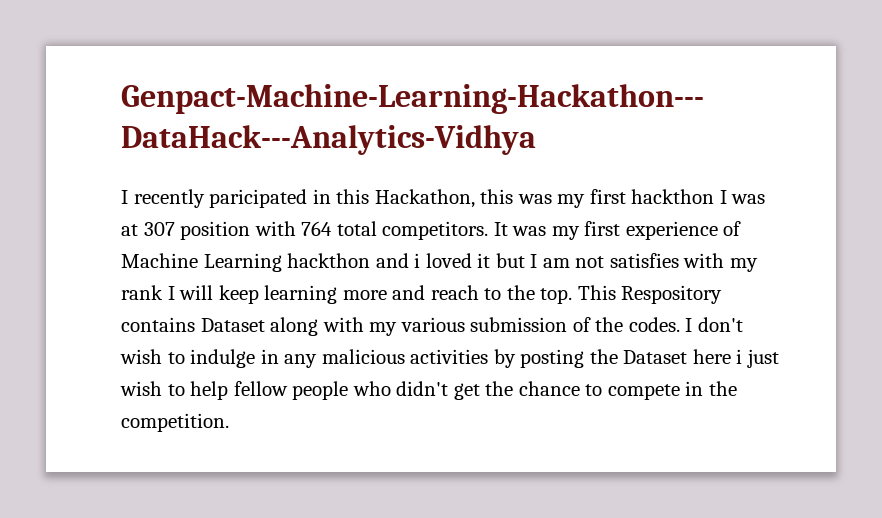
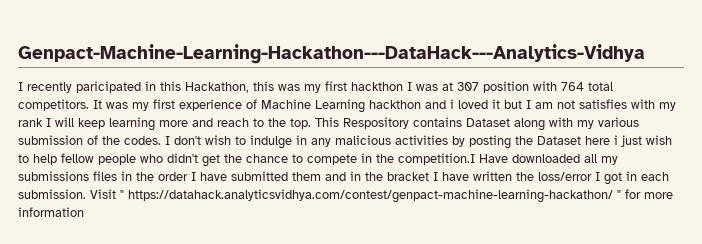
[121,413,229,432] competition. -> [398,153,618,165] [18,171,669,185] [18,189,673,203] [18,207,84,217] competition.I Have downloaded all my submissions files in the order I have submitted them and in the bracket I have written the loss/error I got in each submission. Visit " https://datahack.analyticsvidhya.com/contest/genpact-machine-learning-hackathon/ " for more information

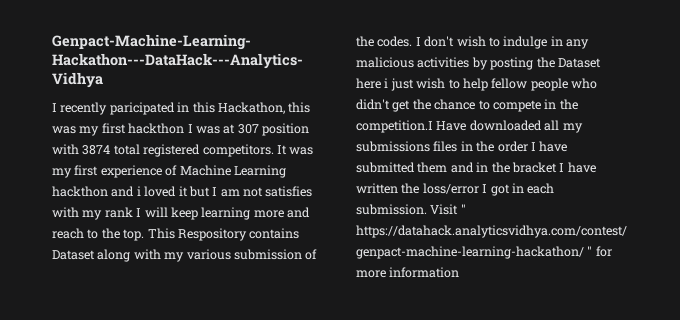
[561,82,613,91] 764 total -> [82,144,201,157] 3874 total registered

